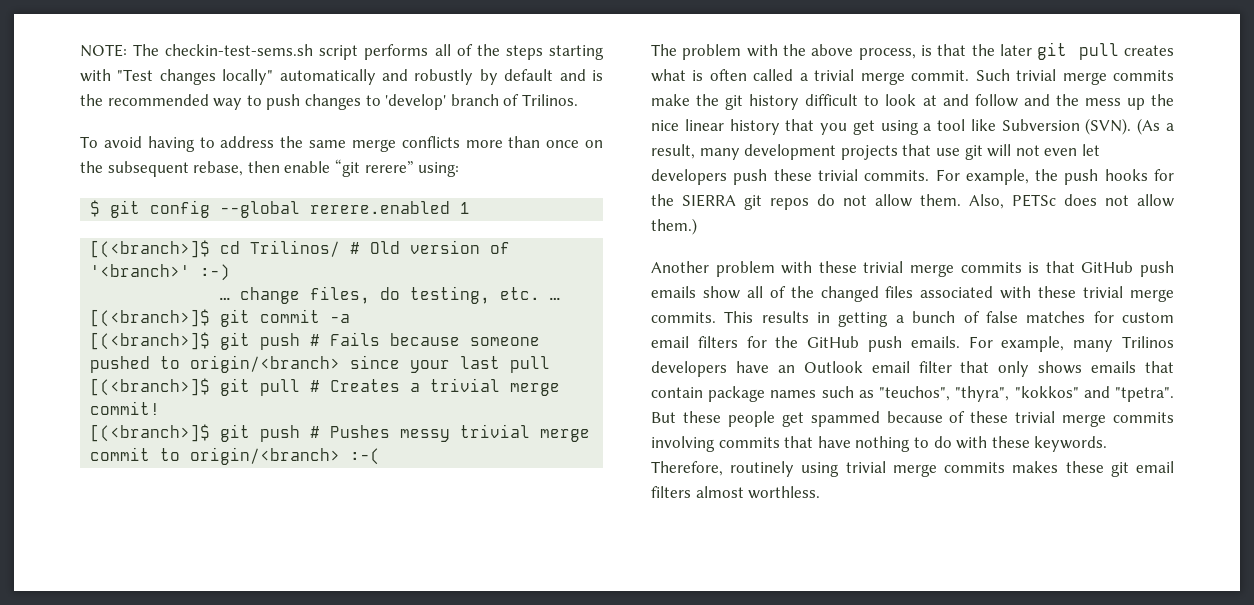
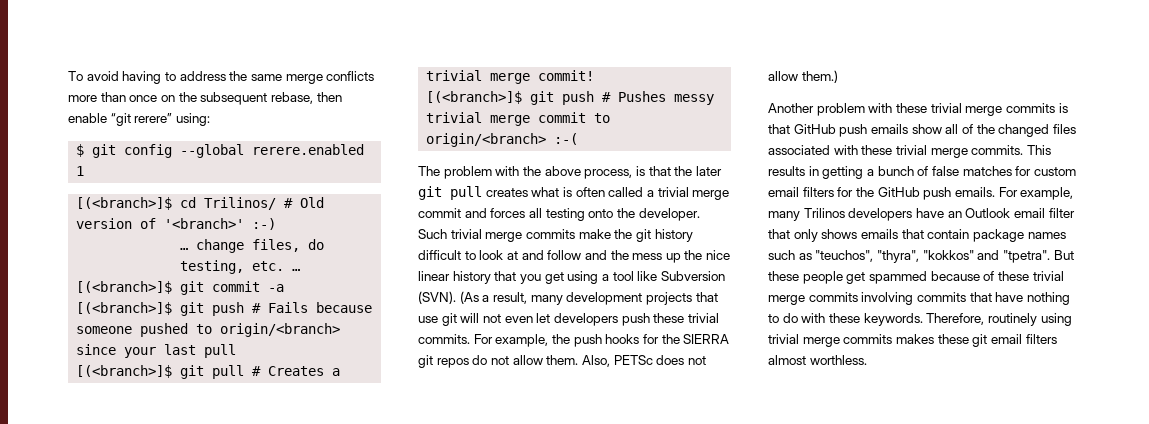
[80,44,604,60] [80,69,603,85] [80,94,578,110] NOTE: The checkin-test-sems.sh script performs all of the steps starting with "Test changes locally" automatically and robustly by default and is the recommended way to push changes to 'develop' branch of Trilinos. // -> (68, 76) none
[911,70,970,81] commit. -> [418,208,700,221] commit and forces all testing onto the developer.

